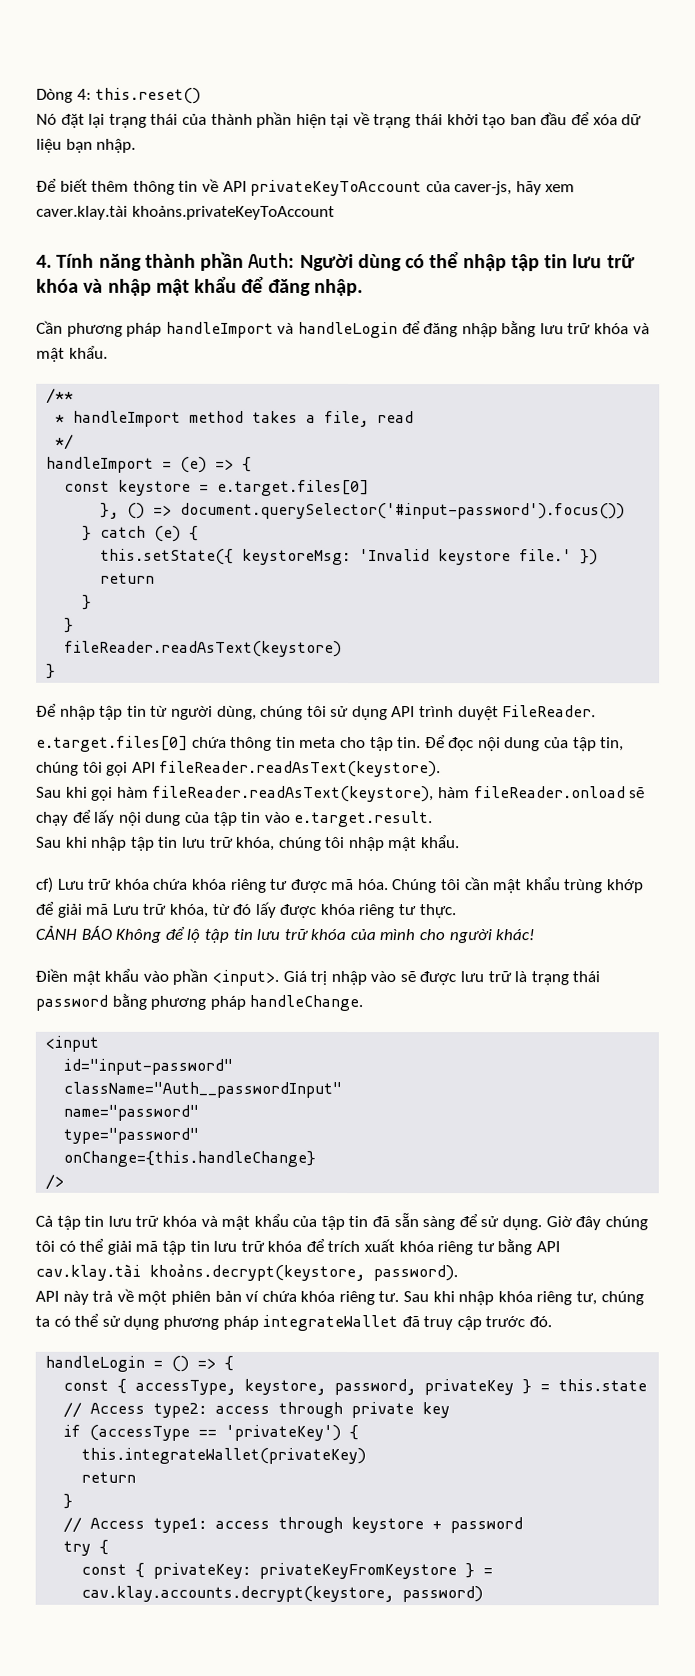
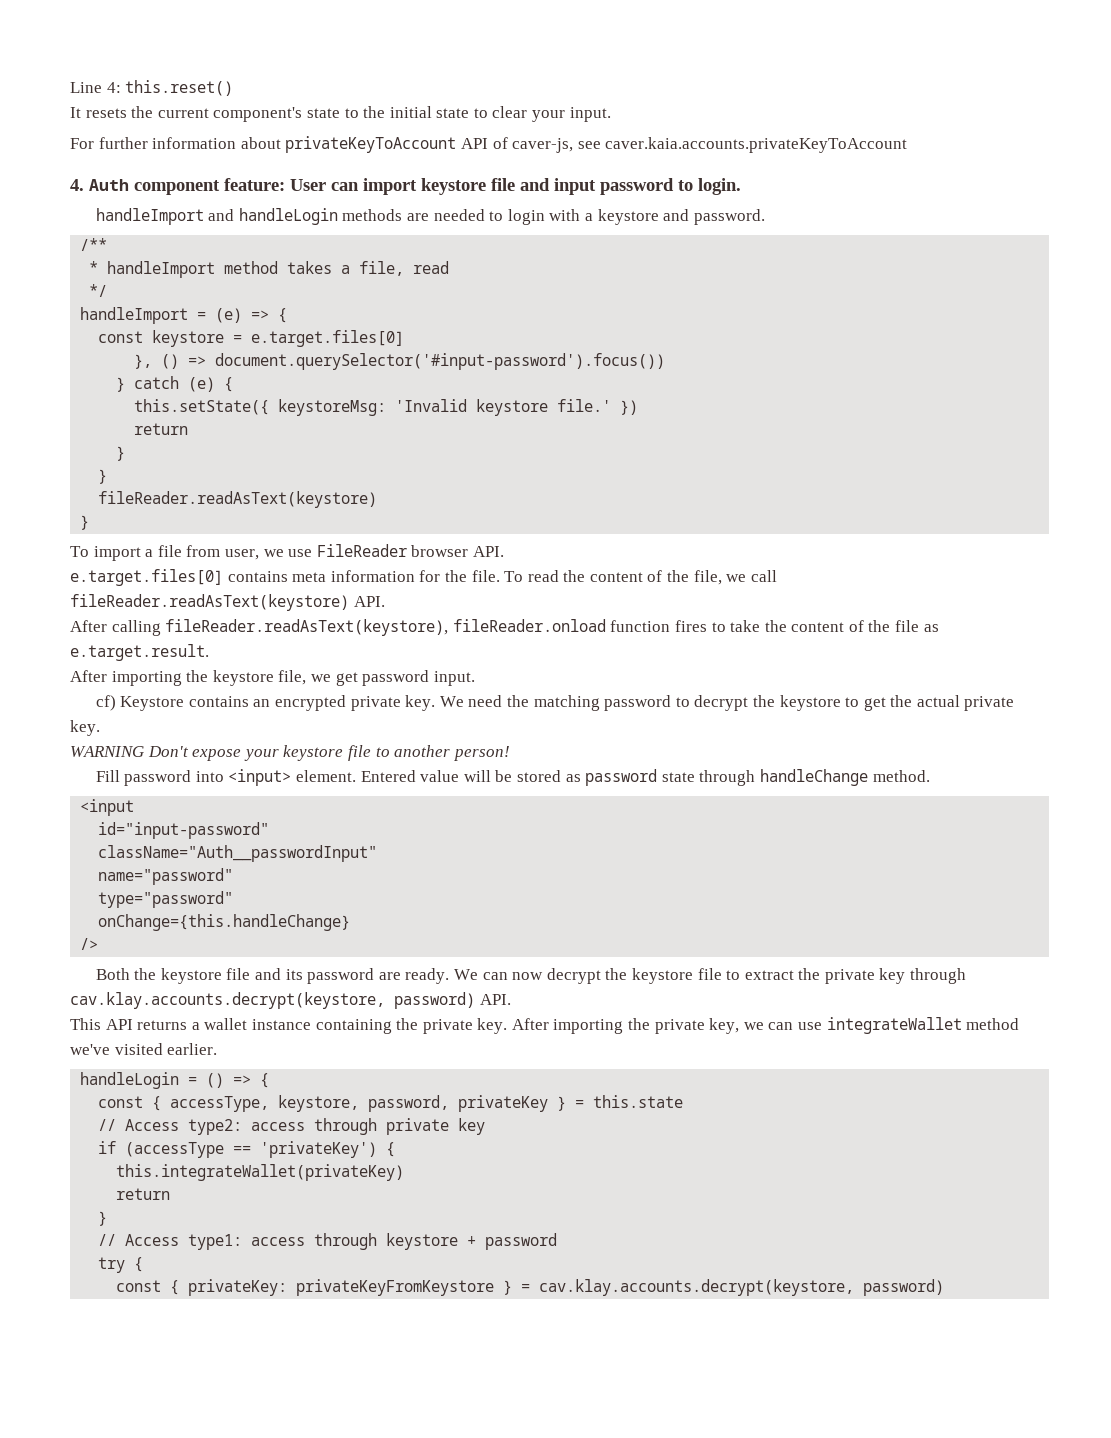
[36,88,73,103] Dòng -> [70,82,102,93] Line
[36,111,643,129] [36,138,137,153] [36,178,576,197] [36,205,335,220] [36,251,636,272] [36,276,363,297] [36,320,650,339] [36,345,108,362] Nó đặt lại trạng thái của thành phần hiện tại về trạng thái khởi tạo ban đầu để xóa dữ liệu bạn nhập. // Để biết thêm thông tin về API privateKeyToAccount của caver-js, hãy xem caver.klay.tài khoảns.privateKeyToAccount // 4. Tính năng thành phần Auth: Người dùng có thể nhập tập tin lưu trữ khóa và nhập mật khẩu để đăng nhập. // Cần phương pháp handleImport và handleLogin để đăng nhập bằng lưu trữ khóa và mật khẩu. -> [70,106,611,122] [70,136,908,153] [70,178,741,195] [95,208,765,225] It resets the current component's state to the initial state to clear your input. // For further information about privateKeyToAccount API of caver-js, see caver.kaia.accounts.privateKeyToAccount // 4. Auth component feature: User can import keystore file and input password to login. // handleImport and handleLogin methods are needed to login with a keystore and password.
[36,703,597,721] [36,735,625,752] [36,760,442,778] [36,785,646,803] [36,809,434,828] [35,835,461,852] [35,876,644,894] [35,901,456,919] [35,925,536,944] [35,968,601,986] [35,993,364,1012] Để nhập tập tin từ người dùng, chúng tôi sử dụng API trình duyệt FileReader. // e.target.files[0] chứa thông tin meta cho tập tin. Để đọc nội dung của tập tin, chúng tôi gọi API fileReader.readAsText(keystore). // Sau khi gọi hàm fileReader.readAsText(keystore), hàm fileReader.onload sẽ chạy để lấy nội dung của tập tin vào e.target.result. // Sau khi nhập tập tin lưu trữ khóa, chúng tôi nhập mật khẩu. // cf) Lưu trữ khóa chứa khóa riêng tư được mã hóa. Chúng tôi cần mật khẩu trùng khớp để giải mã Lưu trữ khóa, từ đó lấy được khóa riêng tư thực. // CẢNH BÁO Không để lộ tập tin lưu trữ khóa của mình cho người khác! // Điền mật khẩu vào phần <input>. Giá trị nhập vào sẽ được lưu trữ là trạng thái password bằng phương pháp handleChange. -> [70,544,504,561] [70,569,777,586] [70,594,385,611] [70,619,939,636] [70,644,209,661] [70,670,475,686] [95,695,1015,711] [70,720,100,736] [70,745,510,761] [95,769,930,786] To import a file from user, we use FileReader browser API. // e.target.files[0] contains meta information for the file. To read the content of the file, we call fileReader.readAsText(keystore) API. // After calling fileReader.readAsText(keystore), fileReader.onload function fires to take the content of the file as e.target.result. // After importing the keystore file, we get password input. // cf) Keystore contains an encrypted private key. We need the matching password to decrypt the keystore to get the actual private key. // WARNING Don't expose your keystore file to another person! // Fill password into <input> element. Entered value will be stored as password state through handleChange method.
[35,1213,648,1231] [35,1238,561,1256] [35,1263,458,1282] [35,1288,644,1306] [35,1313,553,1332] Cả tập tin lưu trữ khóa và mật khẩu của tập tin đã sẵn sàng để sử dụng. Giờ đây chúng tôi có thể giải mã tập tin lưu trữ khóa để trích xuất khóa riêng tư bằng API cav.klay.tài khoảns.decrypt(keystore, password). // API này trả về một phiên bản ví chứa khóa riêng tư. Sau khi nhập khóa riêng tư, chúng ta có thể sử dụng phương pháp integrateWallet đã truy cập trước đó. -> [95,968,967,984] [70,992,511,1009] [70,1017,1020,1034] [70,1043,218,1055] Both the keystore file and its password are ready. We can now decrypt the keystore file to extract the private key through cav.klay.accounts.decrypt(keystore, password) API. // This API returns a wallet instance containing the private key. After importing the private key, we can use integrateWallet method we've visited earlier.

